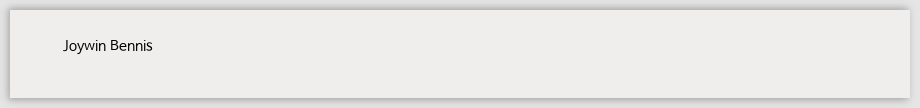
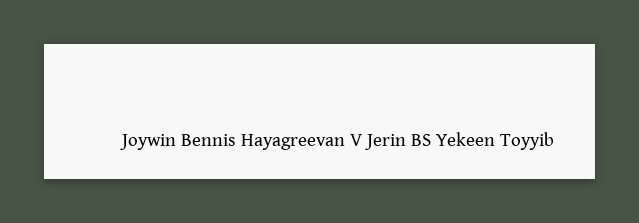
(153, 45) none -> [240,132,554,150] Hayagreevan V Jerin BS Yekeen Toyyib

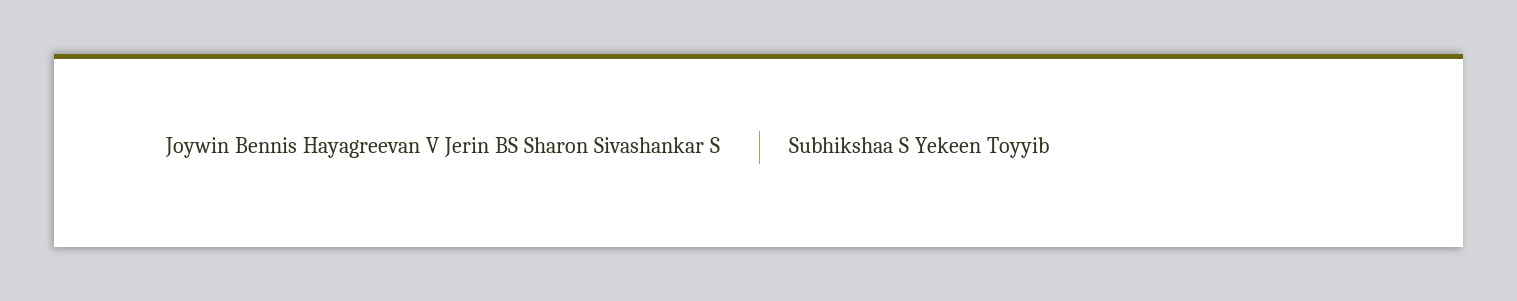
(431, 140) none -> [523,137,909,153] Sharon Sivashankar S Subhikshaa S

